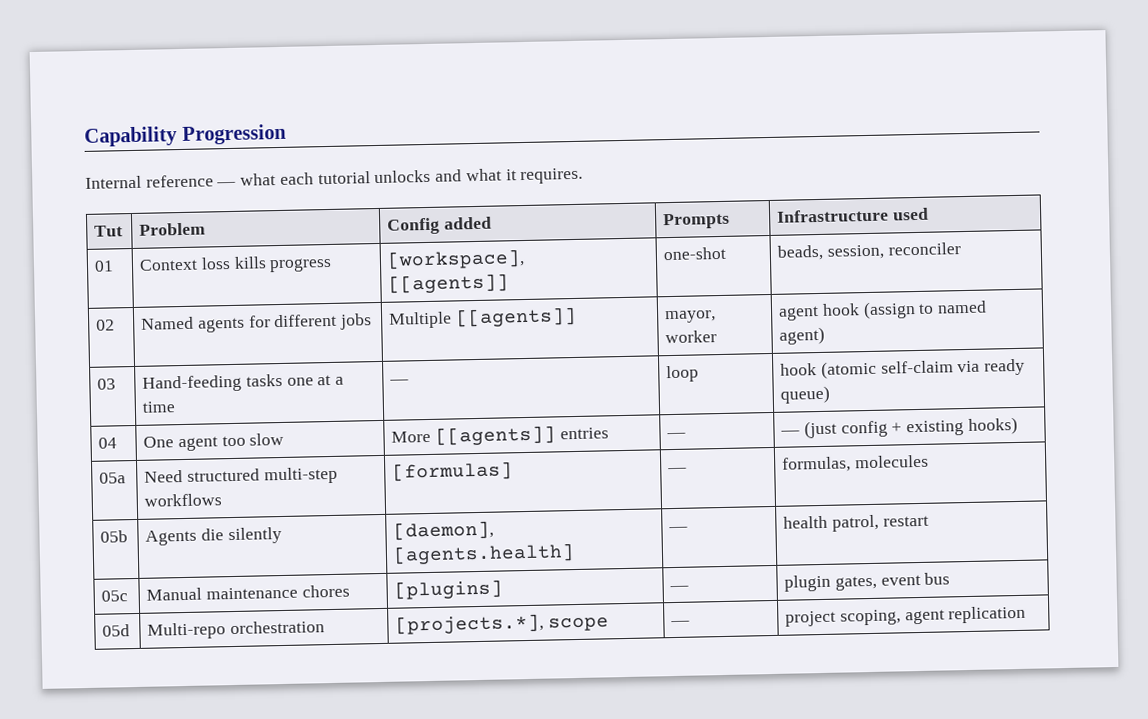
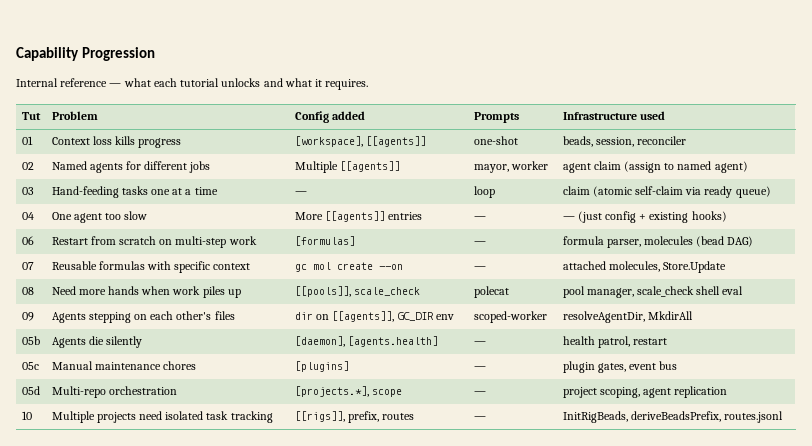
[822,303,861,316] hook -> [593,161,621,170] claim
[780,363,818,376] hook -> [562,186,590,195] claim
[99,472,127,484] [144,466,338,485] [144,493,223,507] 05a | Need structured multi-step workflows -> [21,236,34,245] [51,236,257,248] 06 | Restart from scratch on multi-step work
[782,456,852,473] formulas, -> [562,236,641,248] formula parser,
(930, 461) none -> [696,236,754,247] [21,262,34,270] [51,261,251,273] [294,262,403,272] [473,266,486,270] [562,261,726,273] [21,287,34,295] [51,286,241,298] [294,286,420,297] [473,286,509,298] [562,286,744,298] [21,312,34,321] [51,311,235,323] [294,311,455,322] [473,311,547,323] [562,311,693,323] (bead DAG) // 07 | Reusable formulas with specific context | gc mol create --on | — | attached molecules, Store.Update // 08 | Need more hands when work piles up | [[pools]], scale_check | polecat | pool manager, scale_check shell eval // 09 | Agents stepping on each other's files | dir on [[agents]], GC_DIR env | scoped-worker | resolveAgentDir, MkdirAll
(1027, 614) none -> [21,411,32,420] [51,411,273,423] [294,411,414,423] [473,416,486,420] [562,411,783,423] // 10 | Multiple projects need isolated task tracking | [[rigs]], prefix, routes | — | InitRigBeads, deriveBeadsPrefix, routes.jsonl

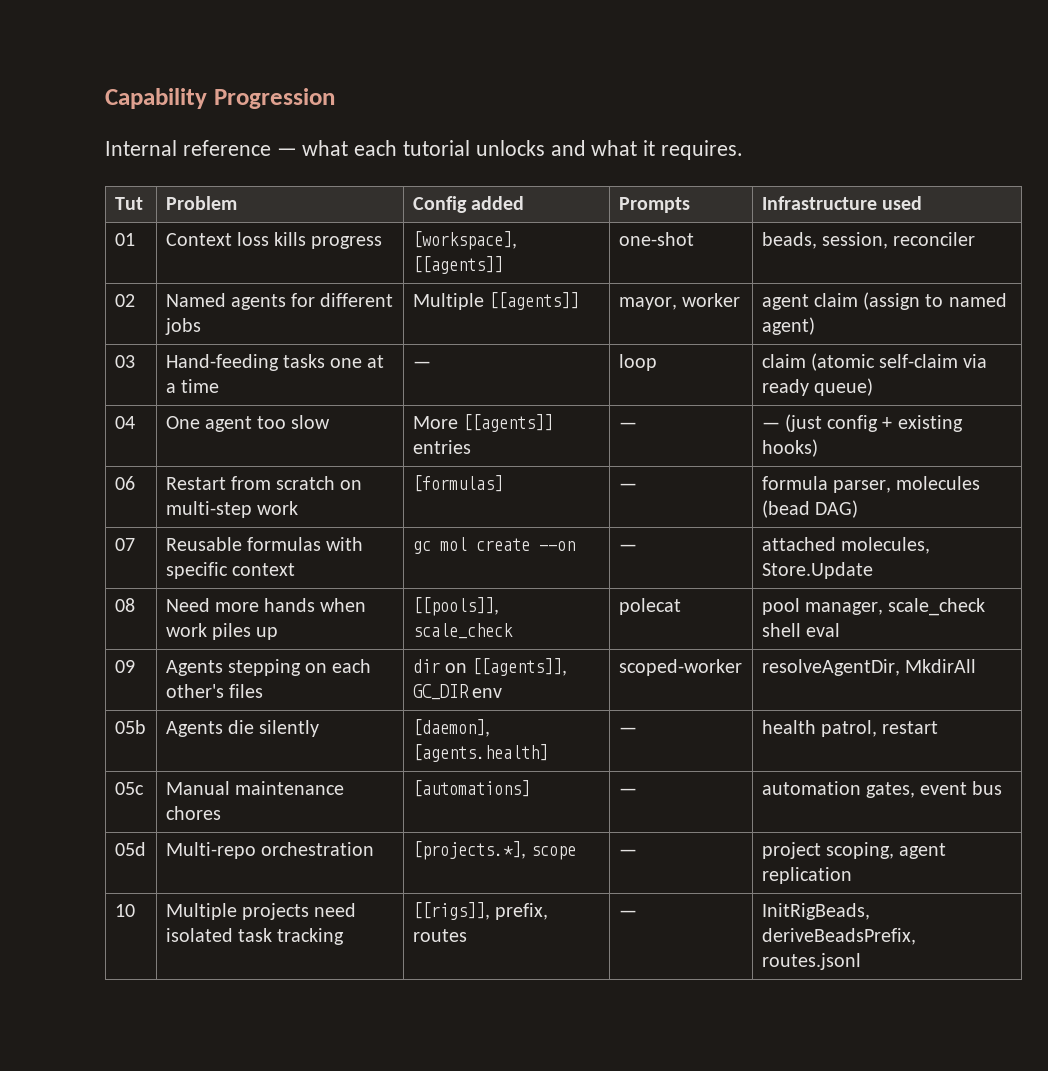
[294,361,349,372] [473,366,486,370] [562,361,595,373] [plugins] | — | plugin -> [412,780,530,797] [618,788,637,795] [761,781,861,795] [automations] | — | automation

